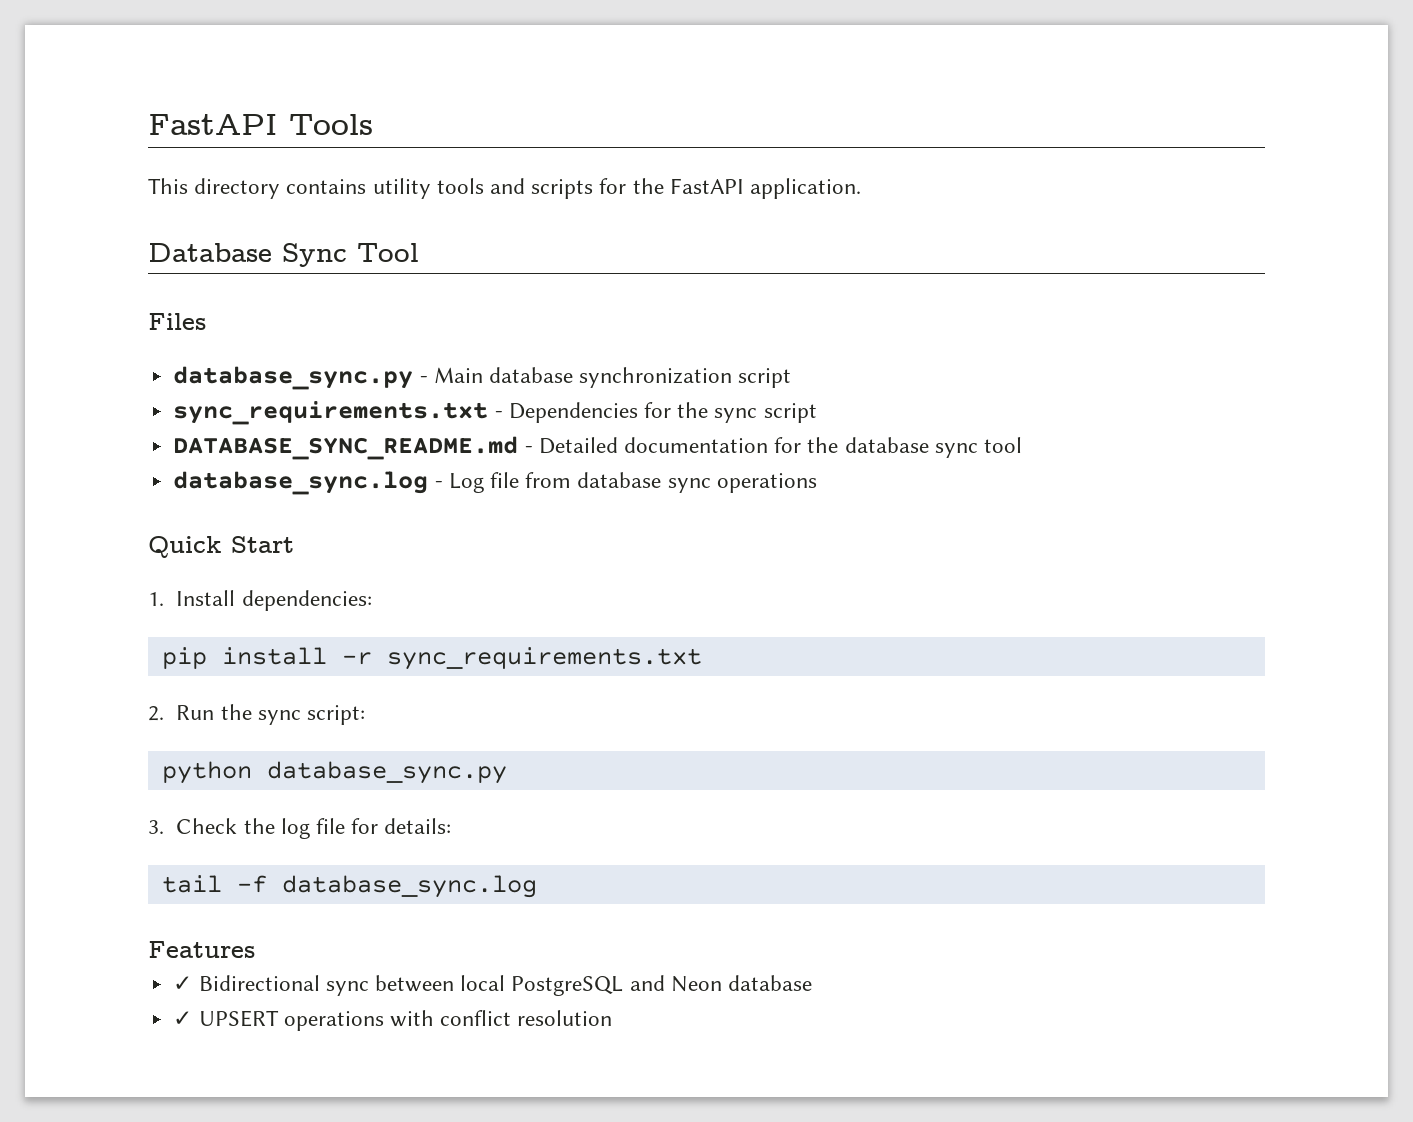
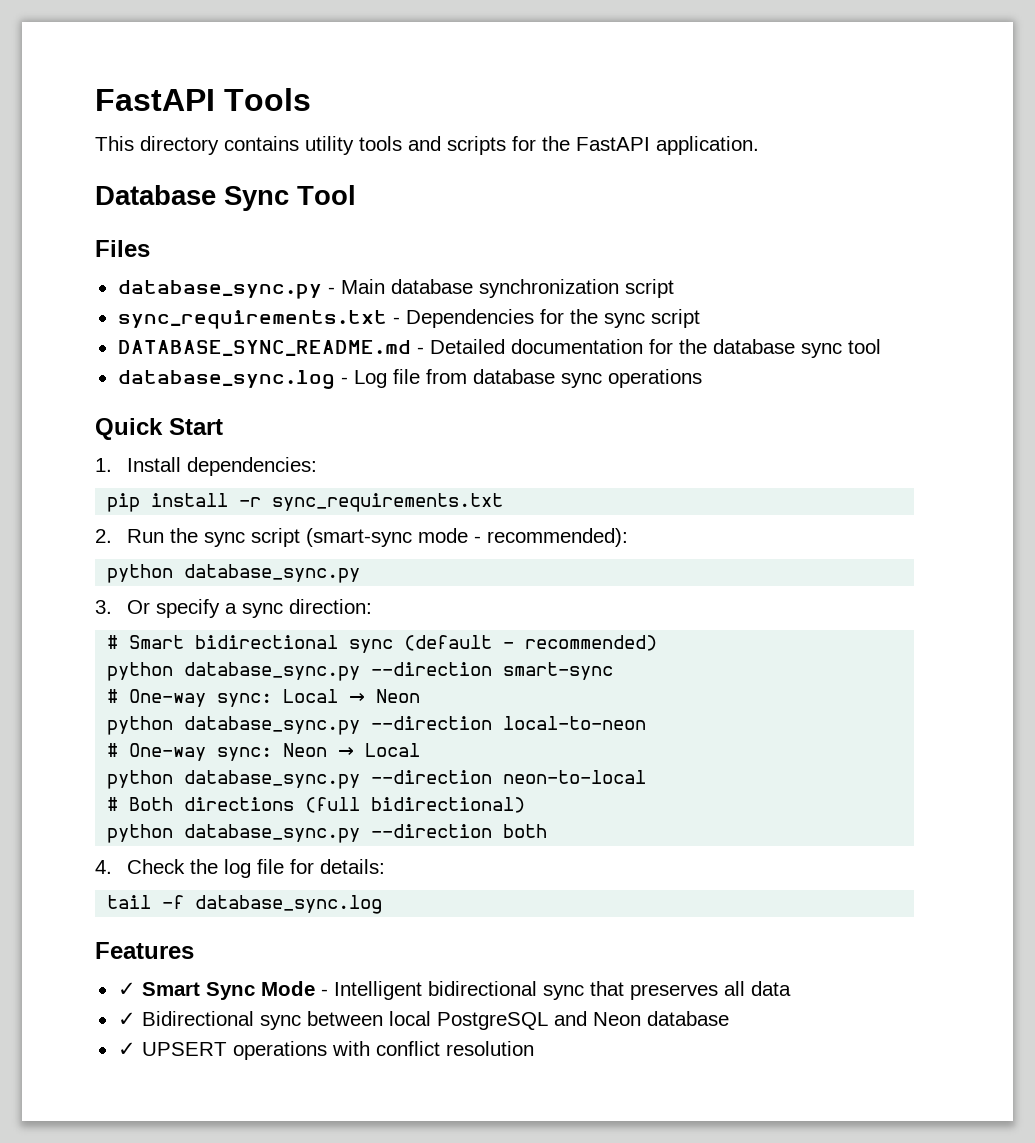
[307,705,366,725] [161,761,507,784] [148,820,164,834] script: // python database_sync.py // 3. -> [251,528,629,547] [107,564,361,583] [95,599,373,618] [107,635,658,653] [107,662,614,681] [107,689,421,707] [107,716,647,735] [107,743,421,761] [107,770,647,789] [107,797,526,813] [107,824,548,843] [95,860,112,874] script (smart-sync mode - recommended): // python database_sync.py // 3. Or specify a sync direction: // # Smart bidirectional sync (default - recommended) // python database_sync.py --direction smart-sync // # One-way sync: Local → Neon // python database_sync.py --direction local-to-neon // # One-way sync: Neon → Local // python database_sync.py --direction neon-to-local // # Both directions (full bidirectional) // python database_sync.py --direction both // 4.
(255, 949) none -> [117,981,791,1000] // ✓ Smart Sync Mode - Intelligent bidirectional sync that preserves all data

